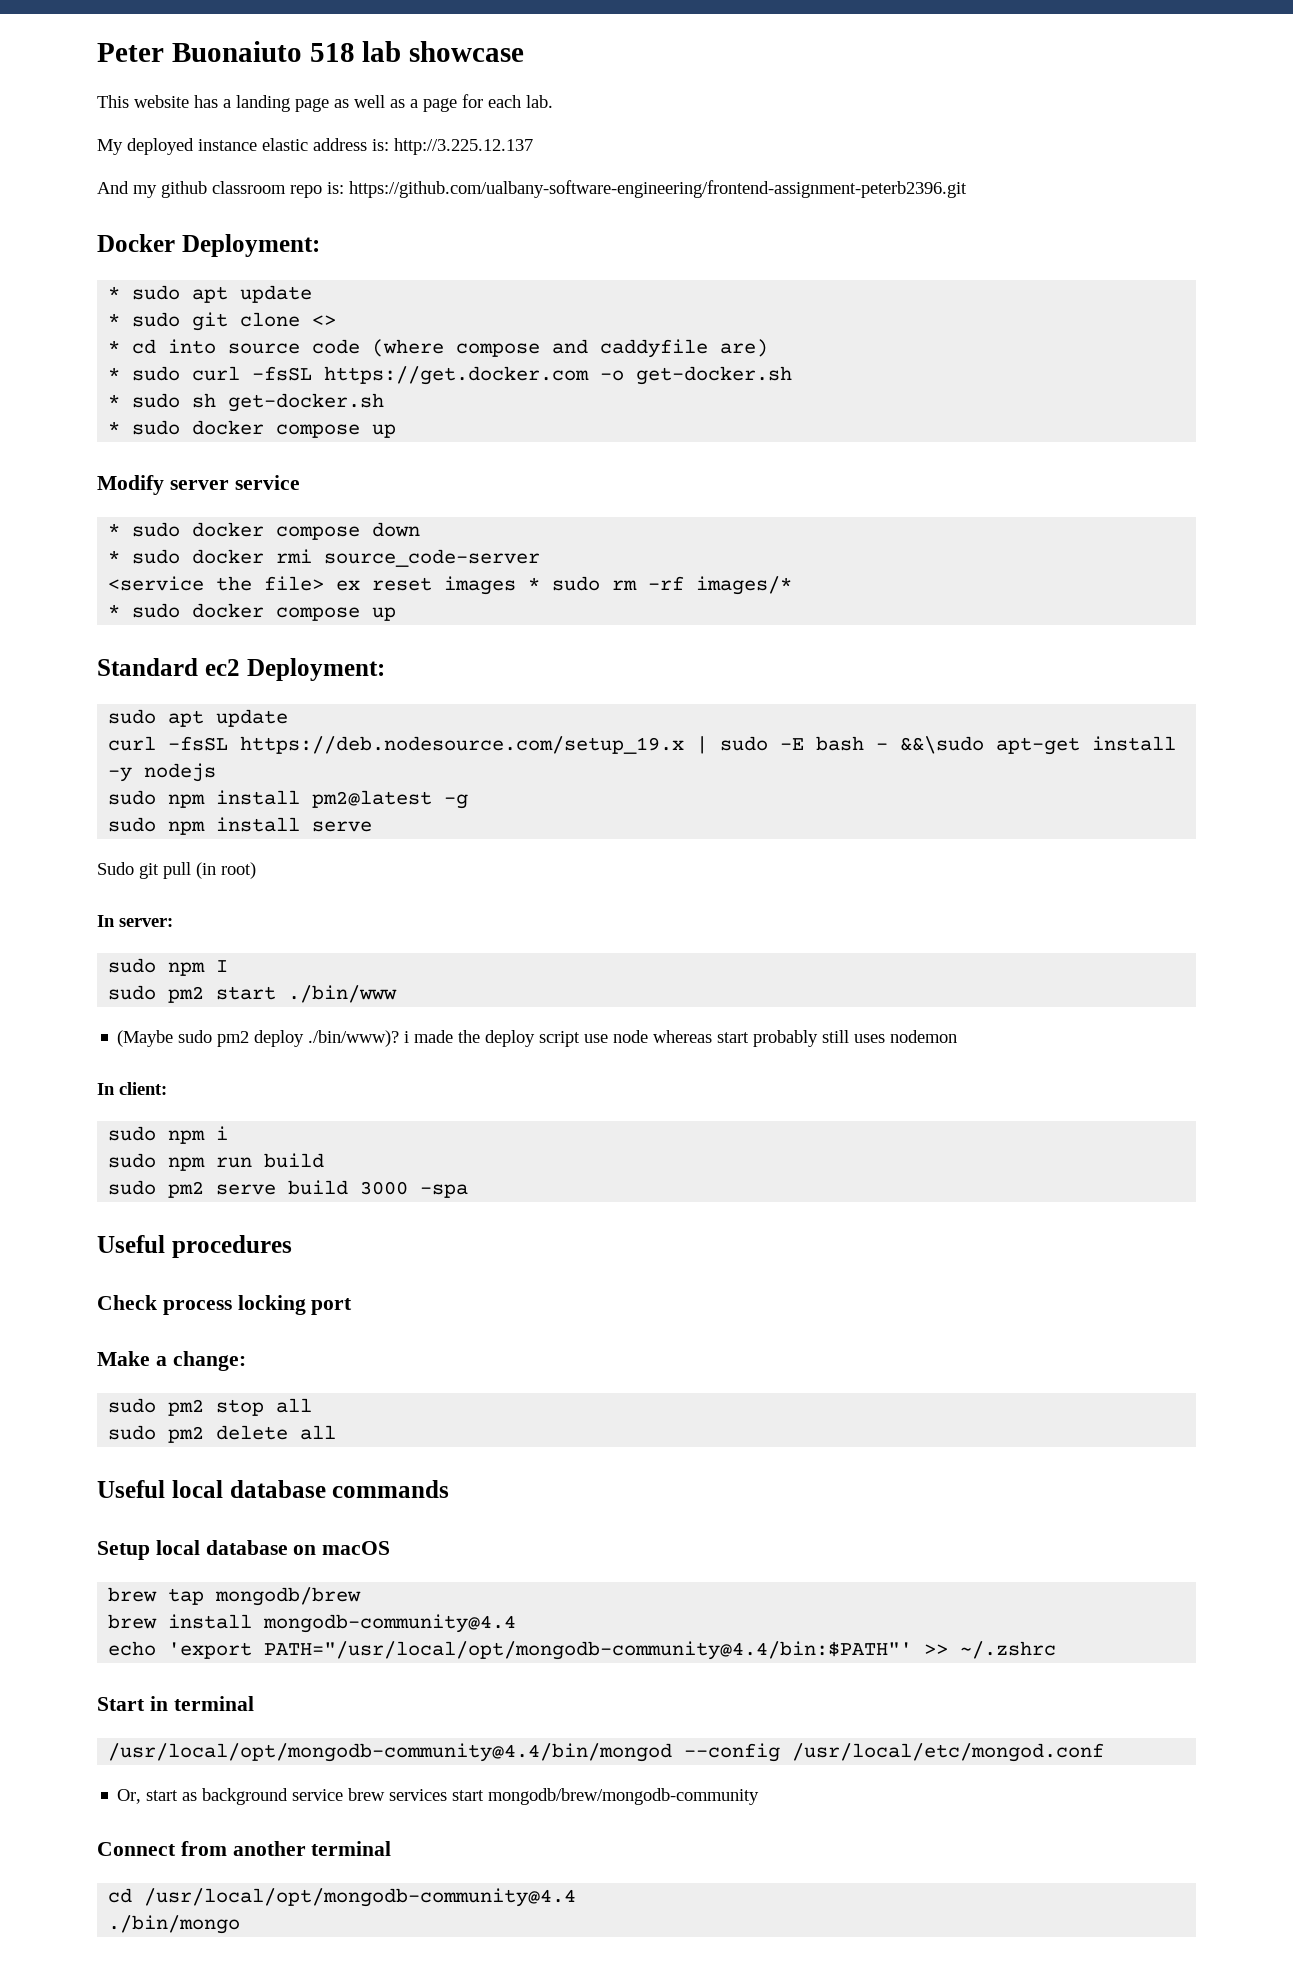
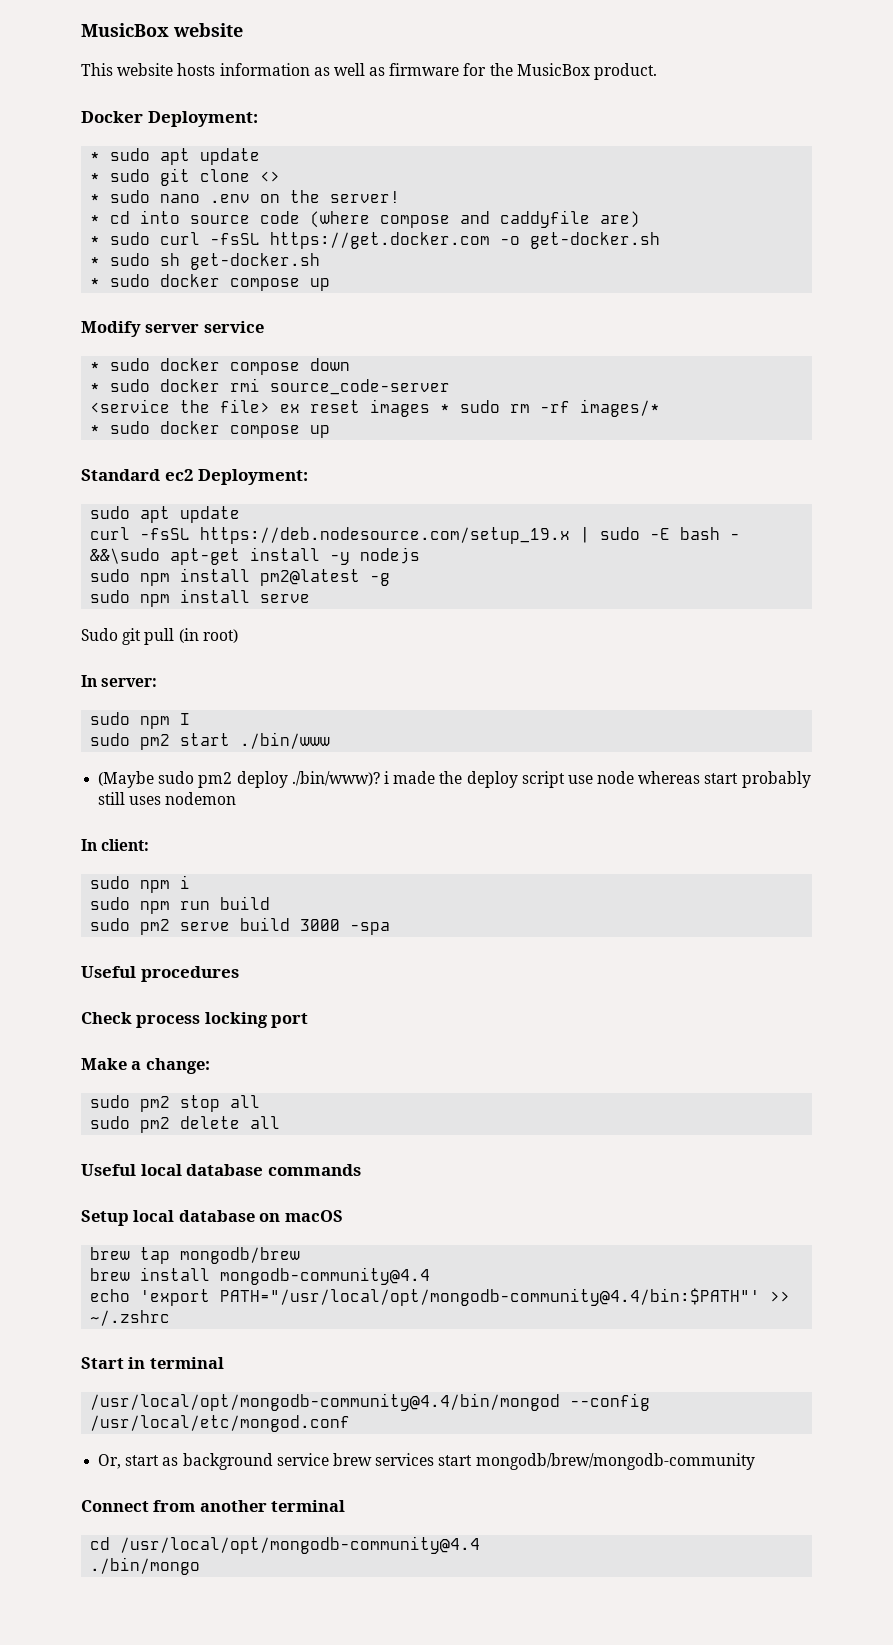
[97,41,525,62] [97,94,553,112] [97,138,533,155] [97,180,967,198] Peter Buonaiuto 518 lab showcase // This website has a landing page as well as a page for each lab. // My deployed instance elastic address is: http://3.225.12.137 // And my github classroom repo is: https://github.com/ualbany-software-engineering/frontend-assignment-peterb2396.git -> [81,23,243,37] [81,63,658,80] MusicBox website // This website hosts information as well as firmware for the MusicBox product.
(337, 320) none -> [90,190,401,203] // * sudo nano .env on the server!

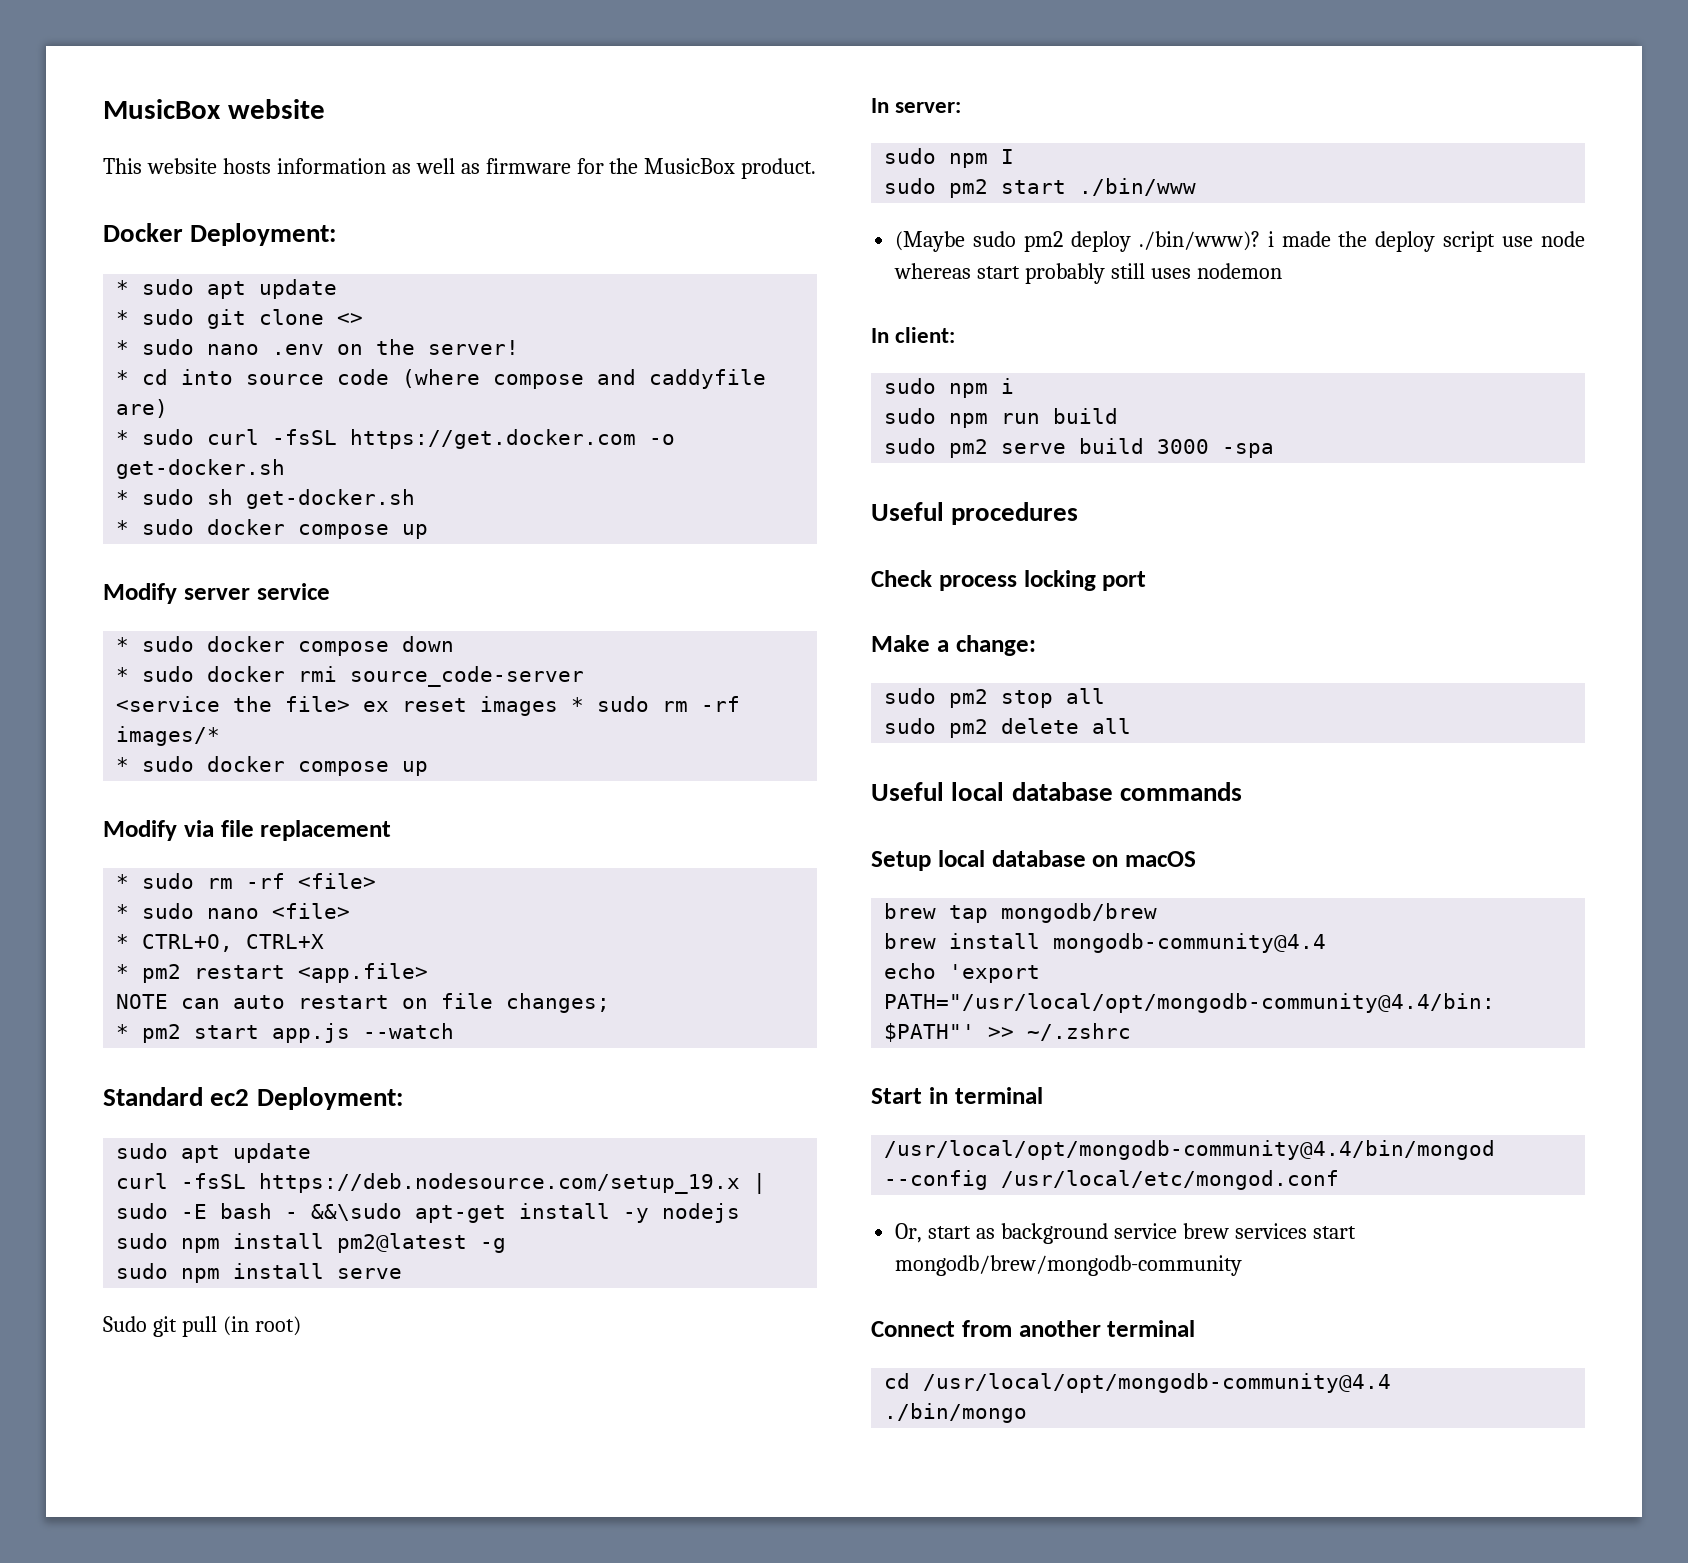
(331, 431) none -> [103,820,392,841] [116,873,377,889] [116,903,351,919] [116,934,325,952] [116,963,429,983] [116,993,611,1013] [116,1023,455,1043] // Modify via file replacement // * sudo rm -rf <file> // * sudo nano <file> // * CTRL+O, CTRL+X // * pm2 restart <app.file> // NOTE can auto restart on file changes; // * pm2 start app.js --watch

